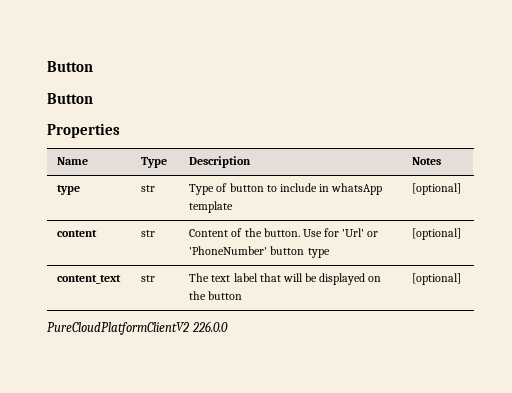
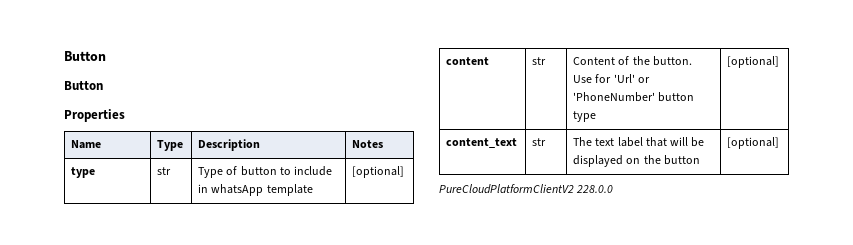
[191,321,228,332] 226.0.0 -> [576,185,614,193] 228.0.0

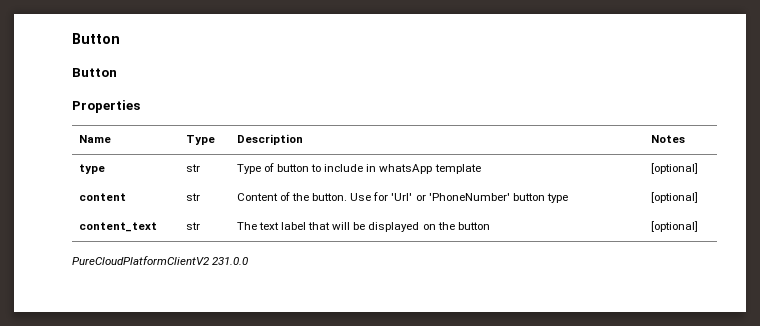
[576,185,614,193] 228.0.0 -> [212,257,249,265] 231.0.0

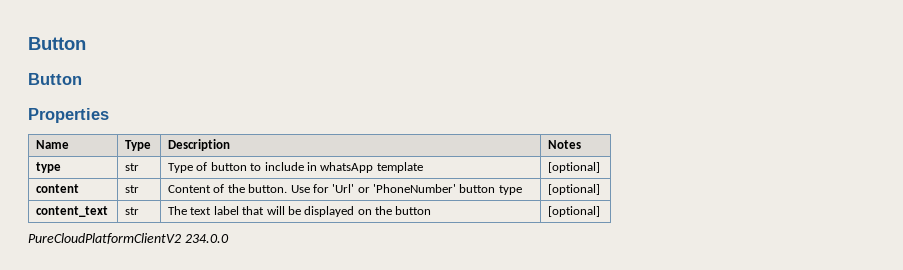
[212,257,249,265] 231.0.0 -> [184,234,229,243] 234.0.0

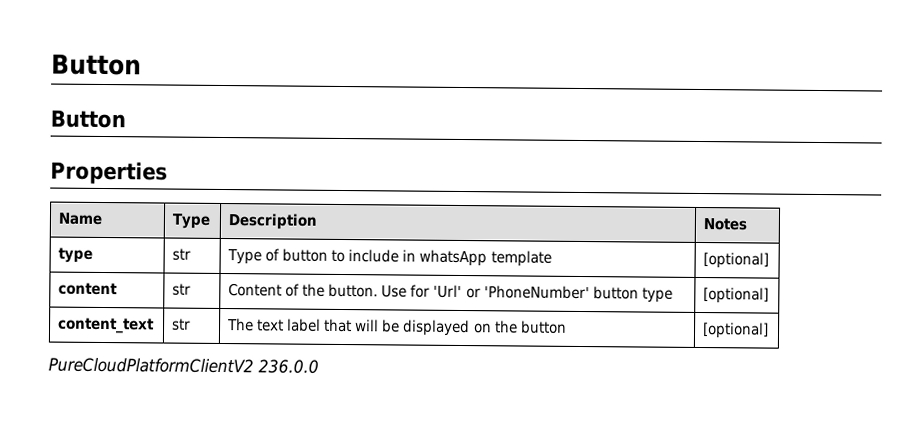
[184,234,229,243] 234.0.0 -> [258,359,319,374] 236.0.0

